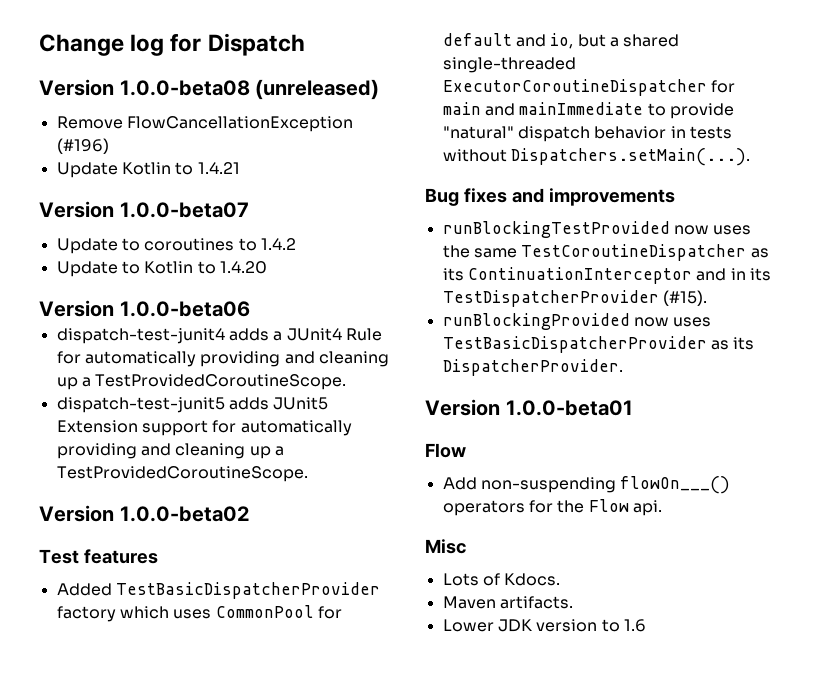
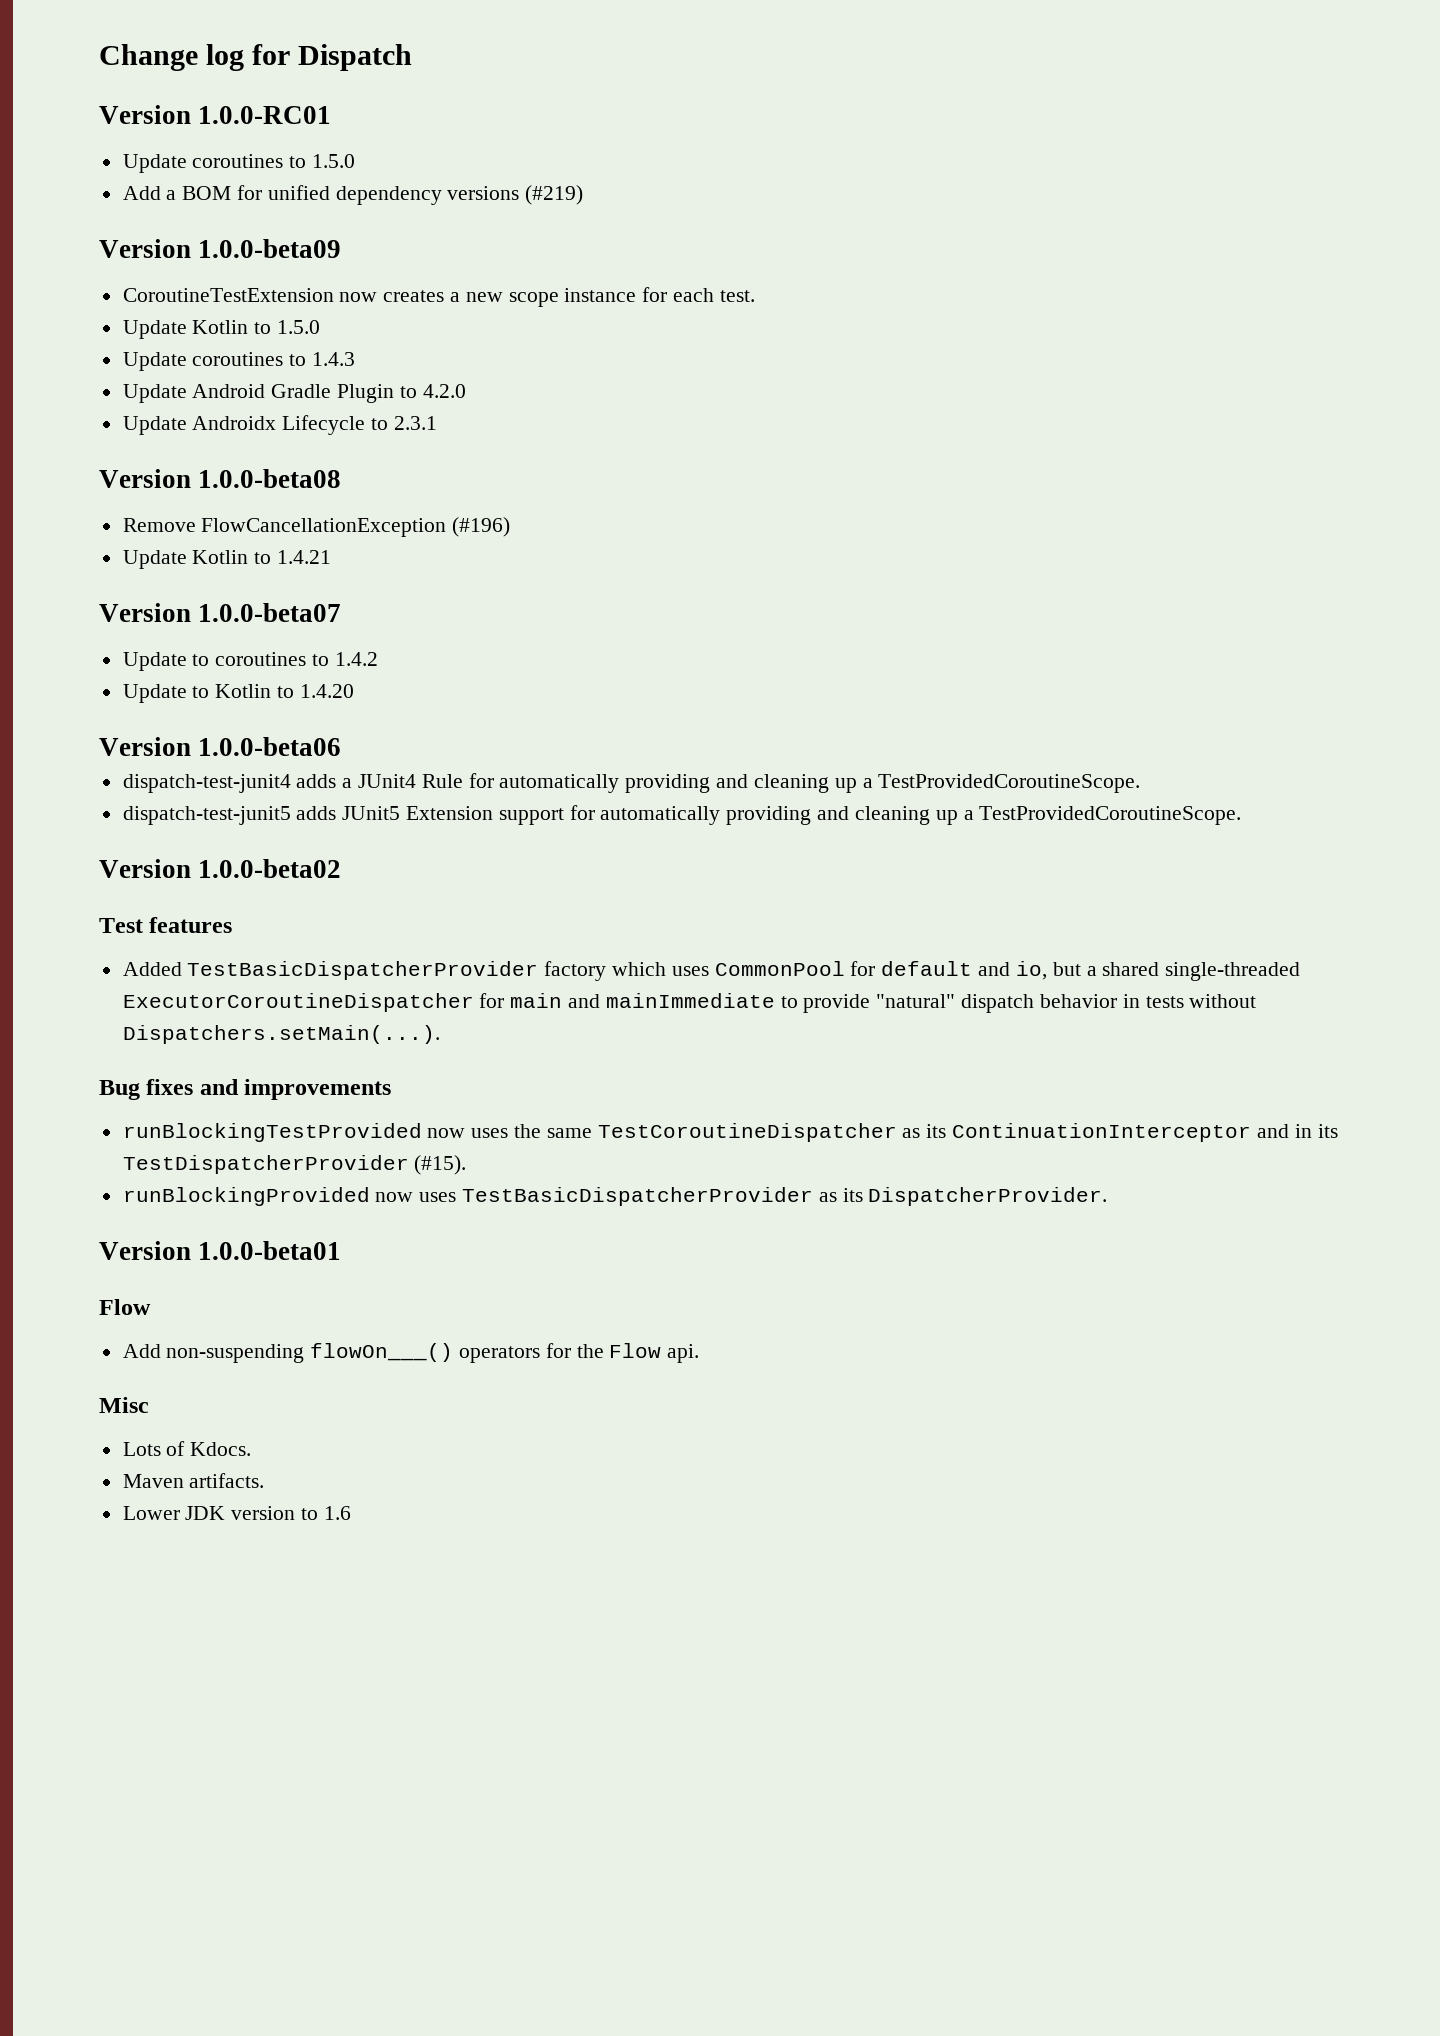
(305, 44) none -> [99,105,332,124] [122,154,356,173] [122,185,584,205] [99,239,342,258] [122,287,755,307] [122,320,321,339] [122,352,356,371] [122,384,466,403] [122,415,437,435] // Version 1.0.0-RC01 // Update coroutines to 1.5.0 // Add a BOM for unified dependency versions (#219) // Version 1.0.0-beta09 // CoroutineTestExtension now creates a new scope instance for each test. // Update Kotlin to 1.5.0 // Update coroutines to 1.4.3 // Update Android Gradle Plugin to 4.2.0 // Update Androidx Lifecycle to 2.3.1
[255,79,380,100] (unreleased) -> (342, 478) none

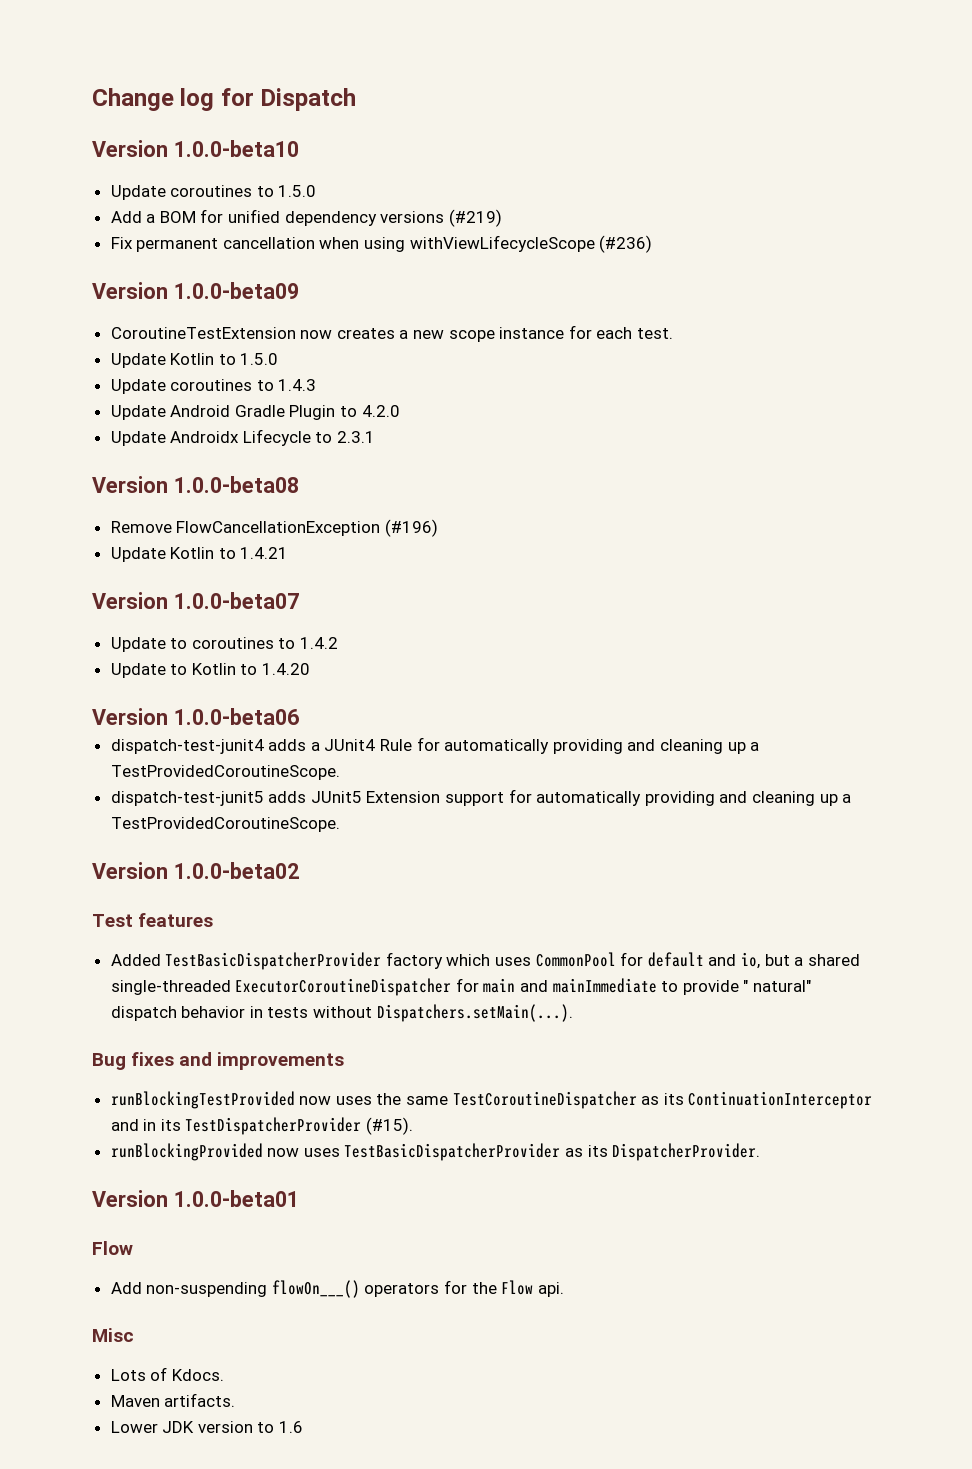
[198,106,332,124] 1.0.0-RC01 -> [173,140,299,157] 1.0.0-beta10
(584, 195) none -> [110,235,653,253] // Fix permanent cancellation when using withViewLifecycleScope (#236)
[876,994,956,1008] "natural" -> [743,980,812,992] " natural"

